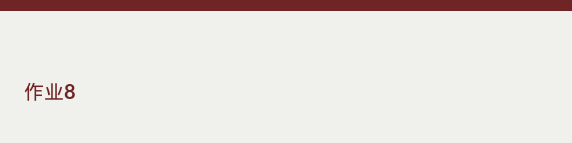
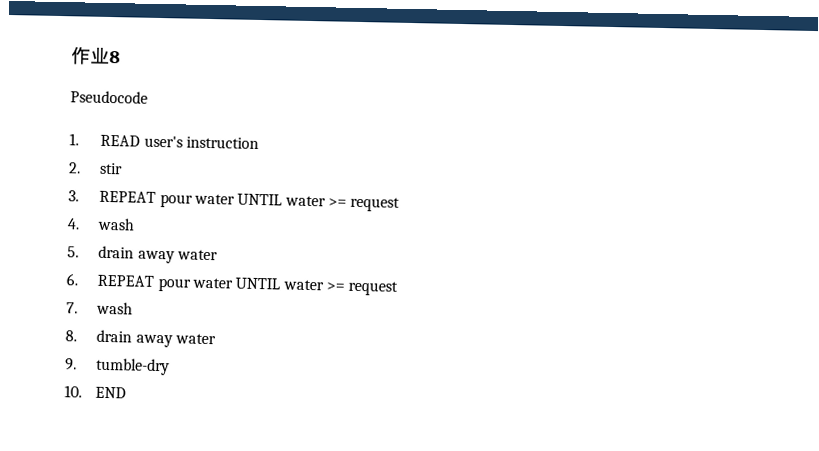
(76, 91) none -> [70,90,148,104] [69,133,259,149] [68,162,124,175] [68,190,401,212] [67,217,136,231] [67,245,218,264] [66,273,399,296] [66,301,134,315] [65,329,216,348] [65,357,171,376] [64,385,127,399] // Pseudocode // 1. READ user's instruction // 2. stir // 3. REPEAT pour water UNTIL water >= request // 4. wash // 5. drain away water // 6. REPEAT pour water UNTIL water >= request // 7. wash // 8. drain away water // 9. tumble-dry // 10. END

